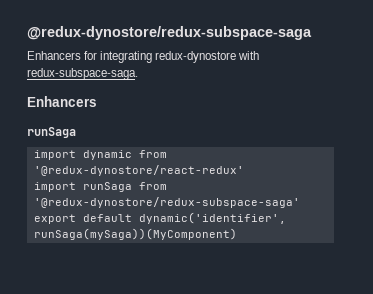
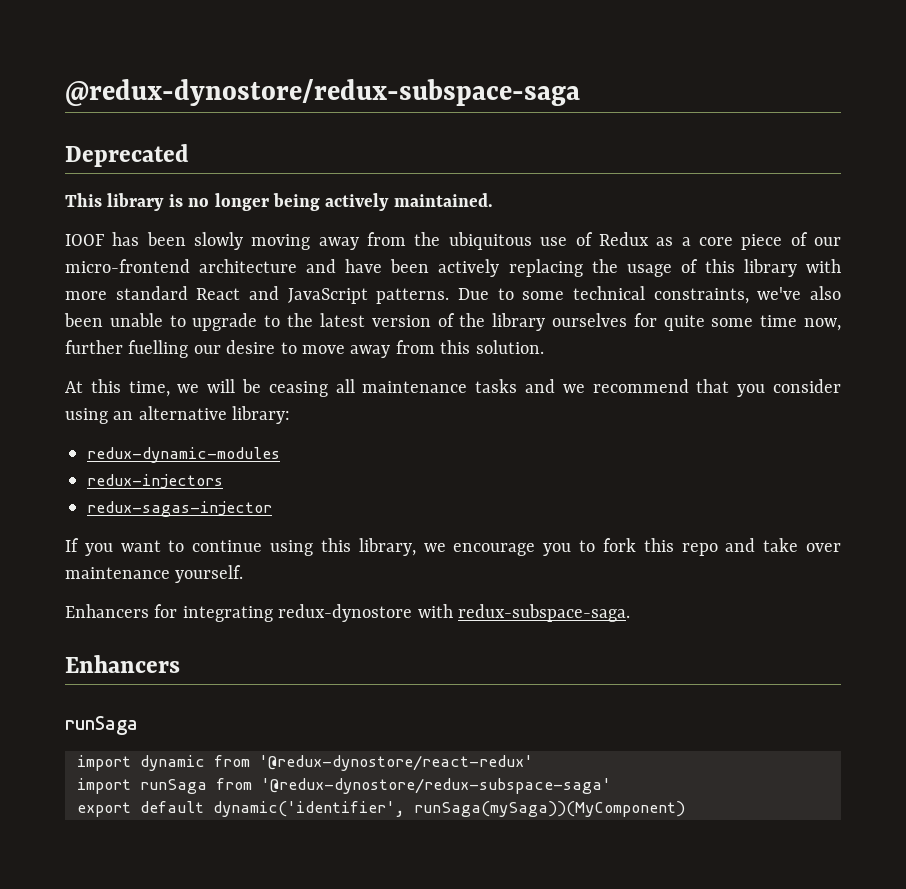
(312, 33) none -> [65,144,189,167] [65,193,493,211] [65,232,842,250] [65,259,842,277] [65,286,841,304] [64,313,841,331] [65,340,544,358] [65,379,841,397] [65,406,291,424] [87,447,280,463] [87,474,223,489] [87,501,272,517] [65,538,842,556] [65,565,244,583] // Deprecated // This library is no longer being actively maintained. // IOOF has been slowly moving away from the ubiquitous use of Redux as a core piece of our micro-frontend architecture and have been actively replacing the usage of this library with more standard React and JavaScript patterns. Due to some technical constraints, we've also been unable to upgrade to the latest version of the library ourselves for quite some time now, further fuelling our desire to move away from this solution. // At this time, we will be ceasing all maintenance tasks and we recommend that you consider using an alternative library: // redux-dynamic-modules // redux-injectors // redux-sagas-injector // If you want to continue using this library, we encourage you to fork this repo and take over maintenance yourself.

